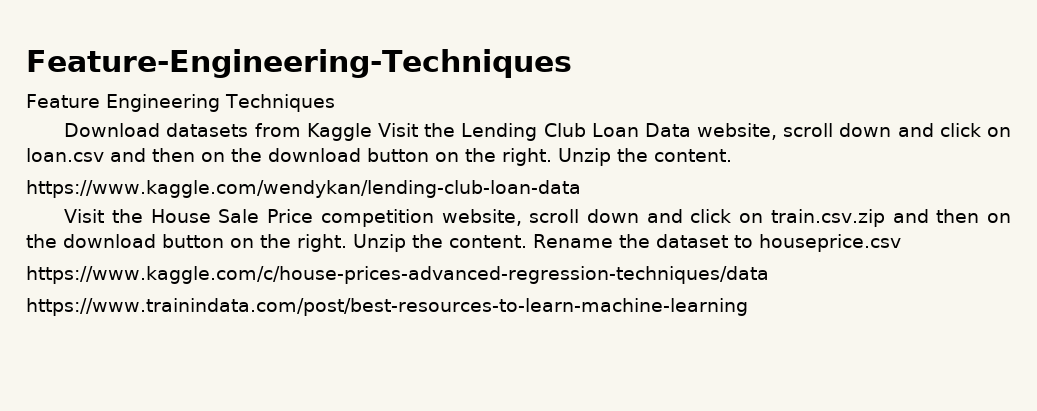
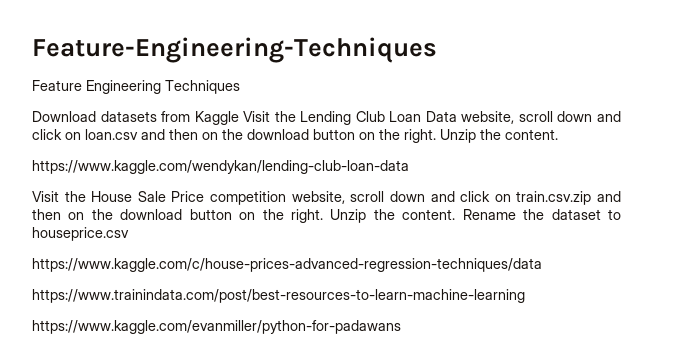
(748, 307) none -> [32,320,401,334] // https://www.kaggle.com/evanmiller/python-for-padawans

